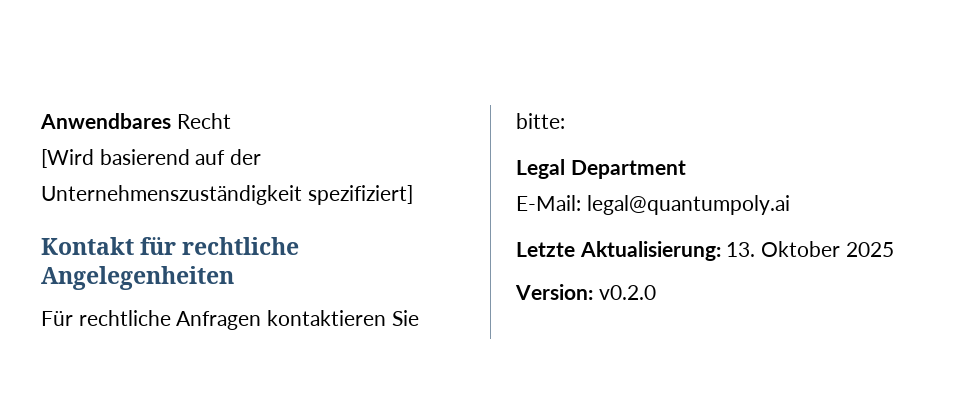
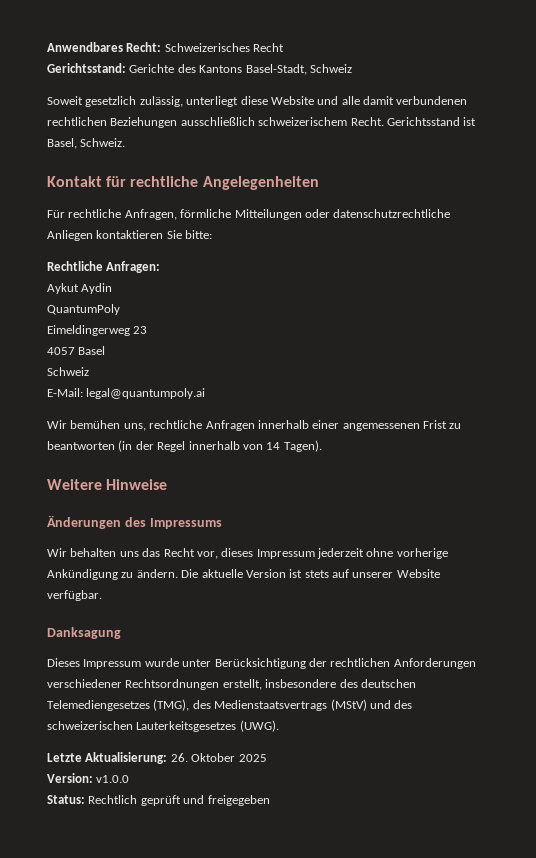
(171, 121) none -> [126,42,250,52] Recht: Schweizerisches
[41,149,262,168] [41,185,413,205] [Wird basierend auf der Unternehmenszuständigkeit spezifiziert] -> [47,63,352,75] [47,96,468,107] [47,117,477,128] [47,138,126,149] Gerichtsstand: Gerichte des Kantons Basel-Stadt, Schweiz // Soweit gesetzlich zulässig, unterliegt diese Website und alle damit verbundenen rechtlichen Beziehungen ausschließlich schweizerischem Recht. Gerichtsstand ist Basel, Schweiz.
[176,310,419,330] [516,113,565,129] [516,159,686,179] [516,195,790,215] Anfragen kontaktieren Sie bitte: // Legal Department // E-Mail: legal@quantumpoly.ai -> [124,209,451,220] [47,230,213,241] [47,261,161,273] [47,283,113,294] [47,304,120,315] [47,325,148,336] [47,346,106,355] [47,367,89,376] [47,388,206,399] [47,420,462,431] [47,440,322,452] [47,479,168,490] [47,515,222,529] [47,548,448,559] [47,569,440,580] [47,590,102,601] [47,627,121,639] [47,658,476,669] [47,679,416,690] [47,699,413,711] [47,720,279,732] Anfragen, förmliche Mitteilungen oder datenschutzrechtliche Anliegen kontaktieren Sie bitte: // Rechtliche Anfragen: // Aykut Aydin // QuantumPoly // Eimeldingerweg 23 // 4057 Basel // Schweiz // E-Mail: legal@quantumpoly.ai // Wir bemühen uns, rechtliche Anfragen innerhalb einer angemessenen Frist zu beantworten (in der Regel innerhalb von 14 Tagen). // Weitere Hinweise // Änderungen des Impressums // Wir behalten uns das Recht vor, dieses Impressum jederzeit ohne vorherige Ankündigung zu ändern. Die aktuelle Version ist stets auf unserer Website verfügbar. // Danksagung // Dieses Impressum wurde unter Berücksichtigung der rechtlichen Anforderungen verschiedener Rechtsordnungen erstellt, insbesondere des deutschen Telemediengesetzes (TMG), des Medienstaatsvertrags (MStV) und des schweizerischen Lauterkeitsgesetzes (UWG).
[726,242,756,257] 13. -> [170,753,188,762] 26.
[598,285,656,300] v0.2.0 -> [96,775,130,783] [47,795,270,806] v1.0.0 // Status: Rechtlich geprüft und freigegeben

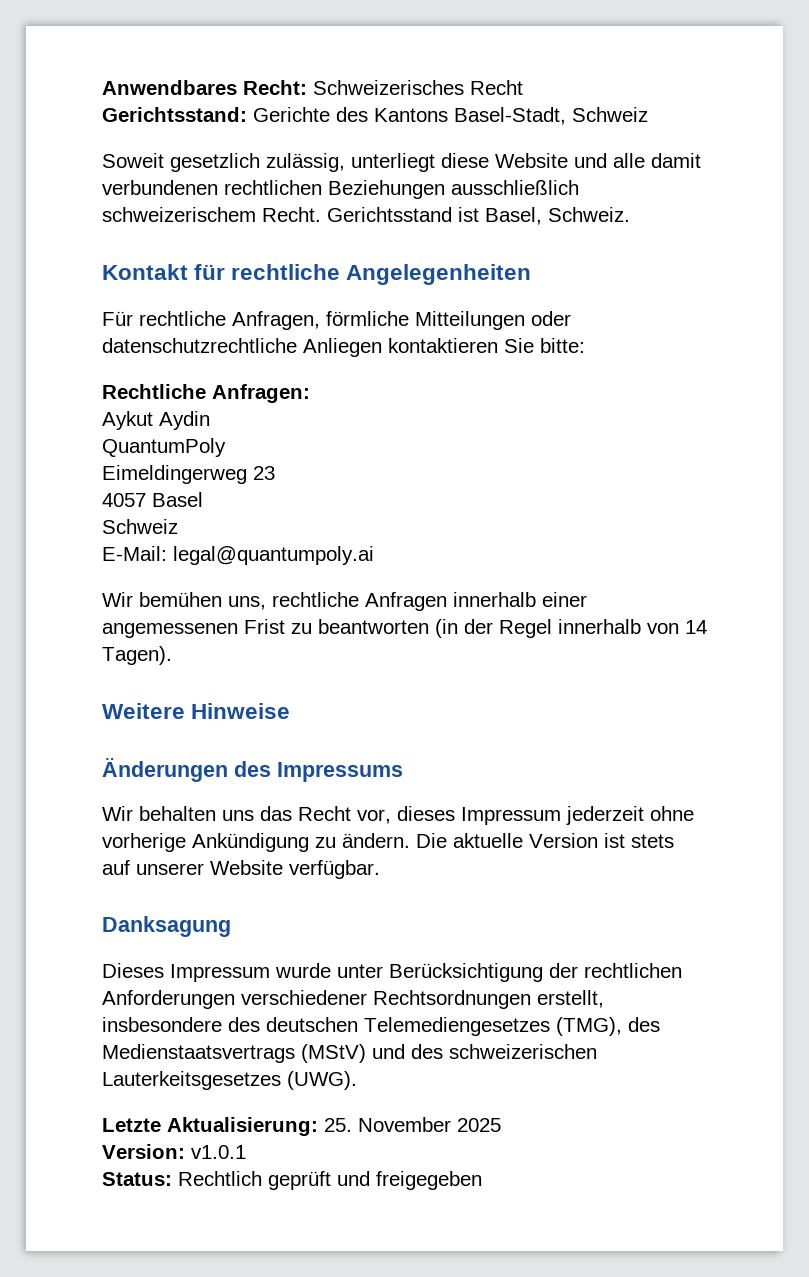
[170,753,236,762] 26. Oktober -> [324,1117,451,1132] 25. November
[96,775,130,783] v1.0.0 -> [191,1145,246,1159] v1.0.1

